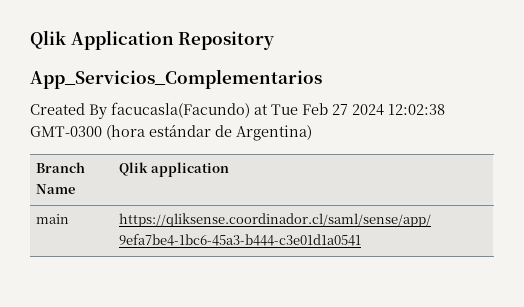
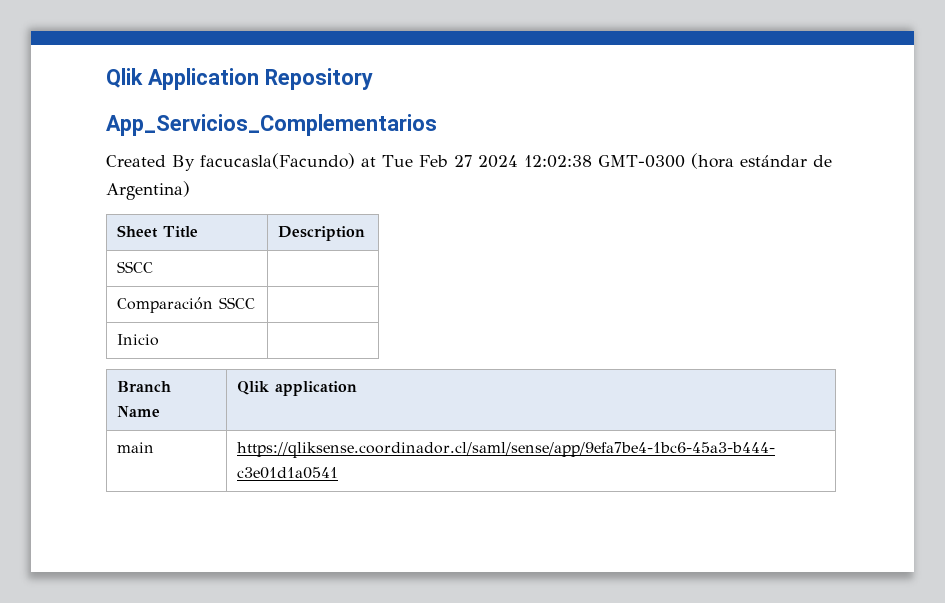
(312, 133) none -> [117,225,199,238] [278,226,366,241] [117,261,154,273] [117,297,256,313] [117,334,160,346] // Sheet Title | Description // SSCC | // Comparación SSCC | // Inicio |

